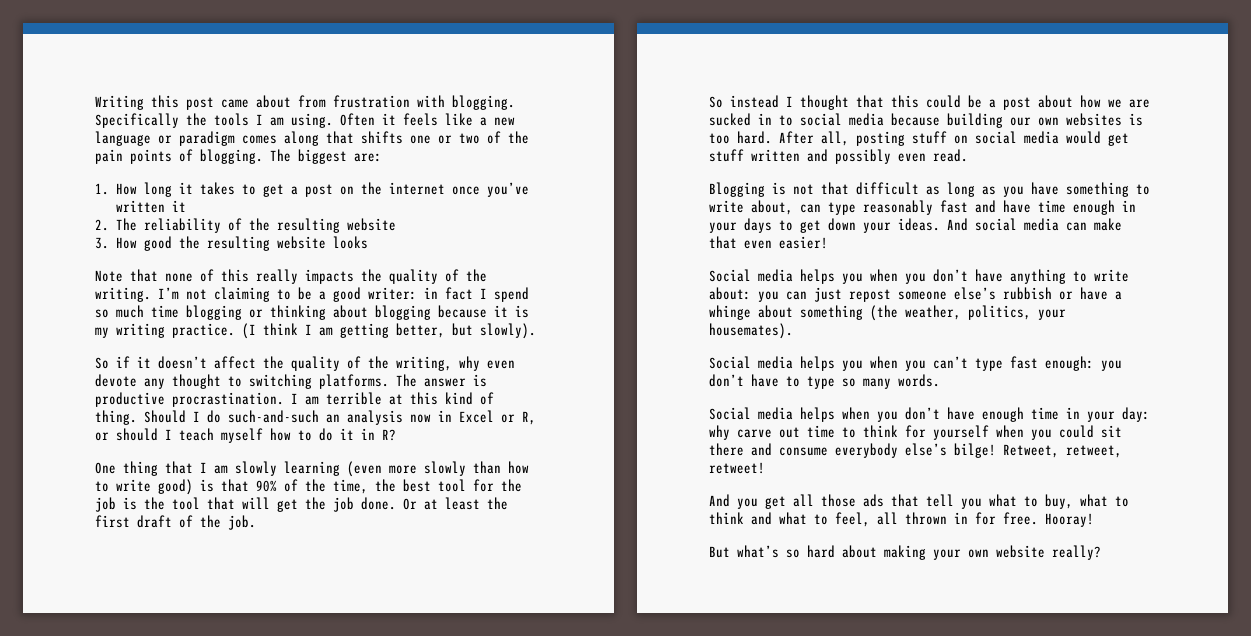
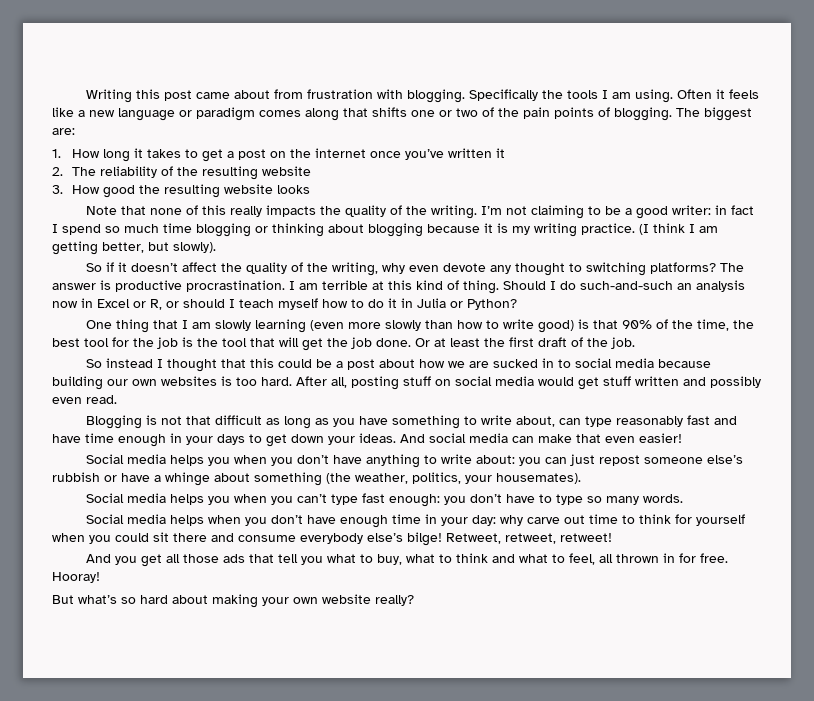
[319,374,389,389] platforms. -> [649,262,716,274] platforms?
[382,429,396,441] R? -> [417,298,517,310] Julia or Python?

